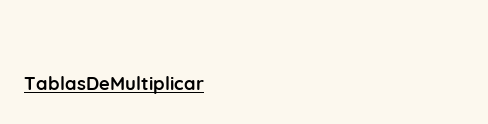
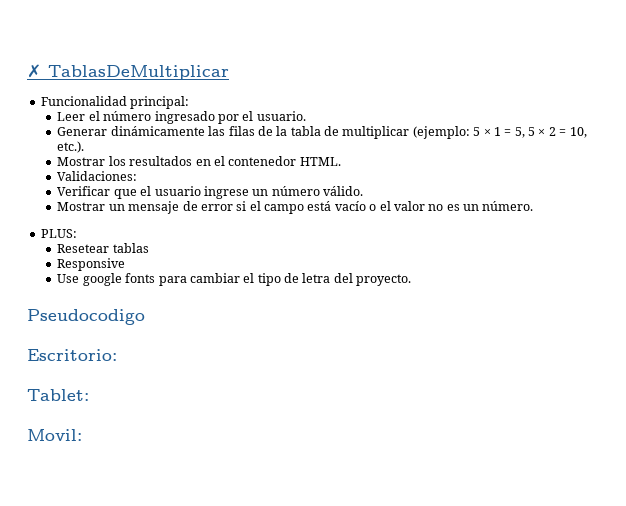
(24, 85) none -> [27,64,41,78] ✗
(204, 85) none -> [40,96,190,109] [57,111,306,124] [57,126,587,139] [57,141,85,153] [57,156,341,166] [57,171,138,181] [57,186,363,199] [57,201,534,214] [40,229,77,238] [57,243,149,253] [57,258,126,271] [57,273,412,286] [27,309,145,325] [27,349,117,361] [27,389,89,401] [27,429,82,441] // Funcionalidad principal: // Leer el número ingresado por el usuario. // Generar dinámicamente las filas de la tabla de multiplicar (ejemplo: 5 × 1 = 5, 5 × 2 = 10, etc.). // Mostrar los resultados en el contenedor HTML. // Validaciones: // Verificar que el usuario ingrese un número válido. // Mostrar un mensaje de error si el campo está vacío o el valor no es un número. // PLUS: // Resetear tablas // Responsive // Use google fonts para cambiar el tipo de letra del proyecto. // Pseudocodigo // Escritorio: // Tablet: // Movil:

